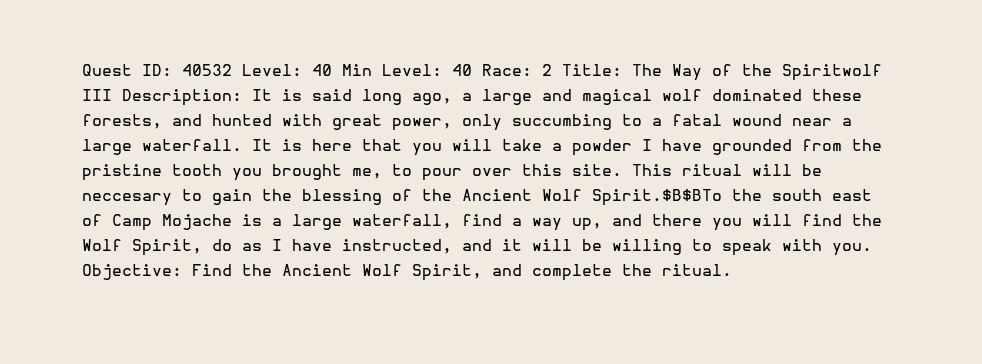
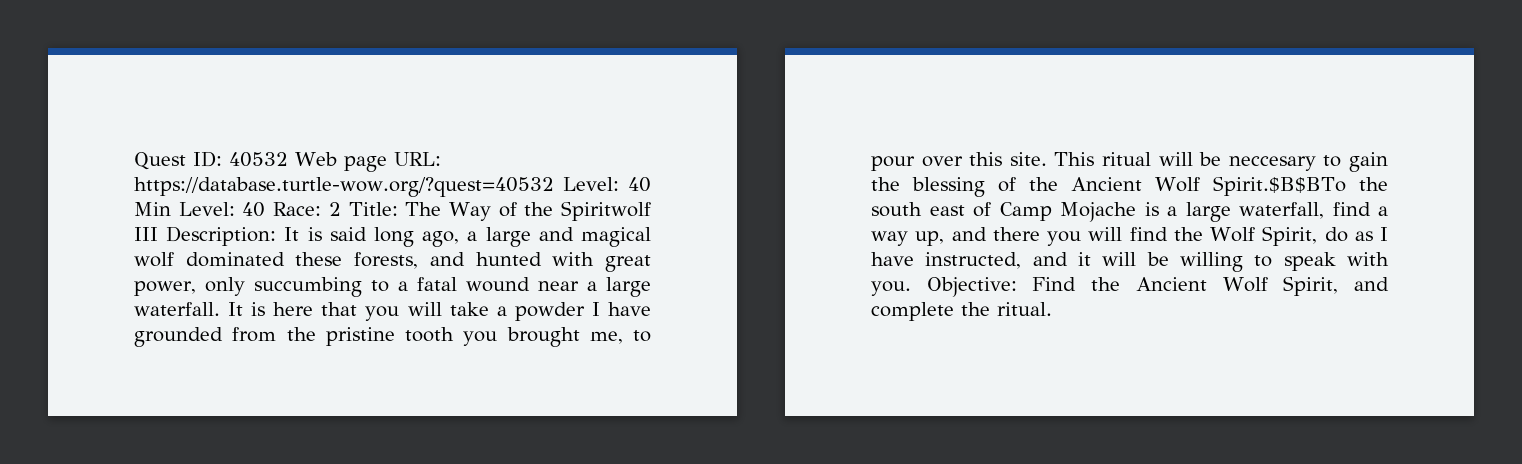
(232, 70) none -> [295,152,441,172] [134,177,554,197] Web page URL: https://database.turtle-wow.org/?quest=40532

